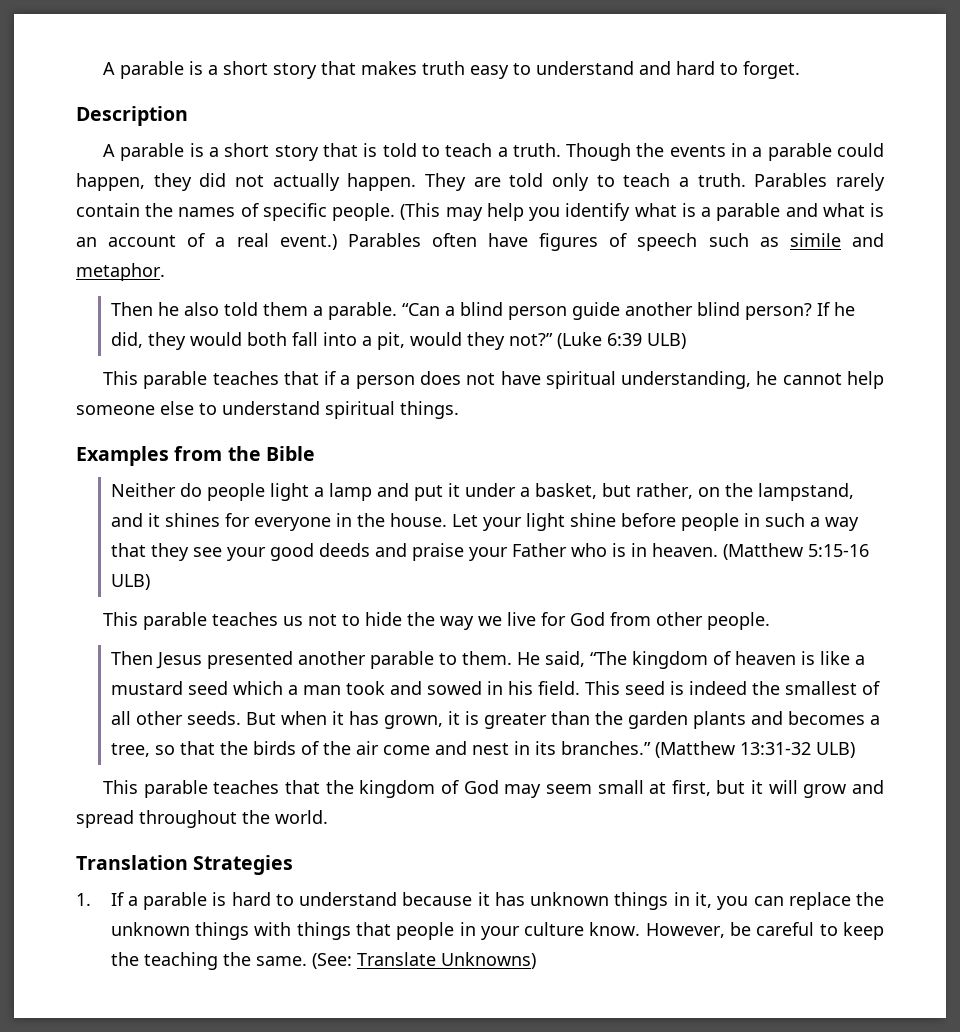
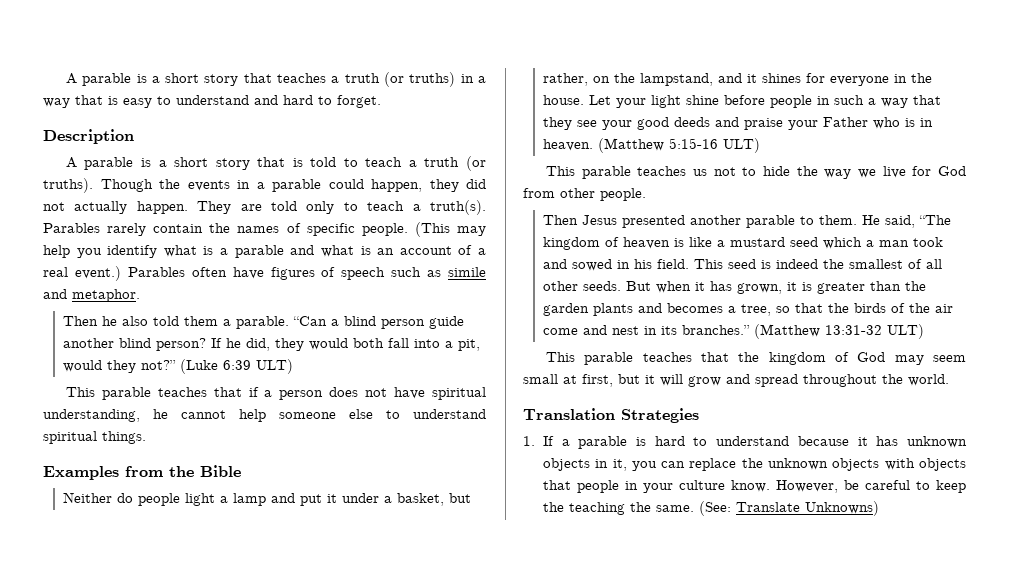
[103,61,466,79] A parable is a short story that makes truth -> [65,72,487,87] [43,95,118,108] A parable is a short story that teaches a truth (or truths) in a way that is
[512,143,561,157] truth. -> [424,156,487,171] [43,178,93,193] truth (or truths).
[697,173,746,187] truth. -> [429,200,486,215] truth(s).
[646,333,686,349] ULB) -> [255,359,293,374] ULT)
[110,574,150,590] ULB) -> [722,138,760,153] ULT)
[815,742,855,758] ULB) -> [886,324,924,339] ULT)
[614,892,669,910] things -> [542,458,590,471] objects
[194,922,351,940] things with things -> [832,458,966,471] objects with objects

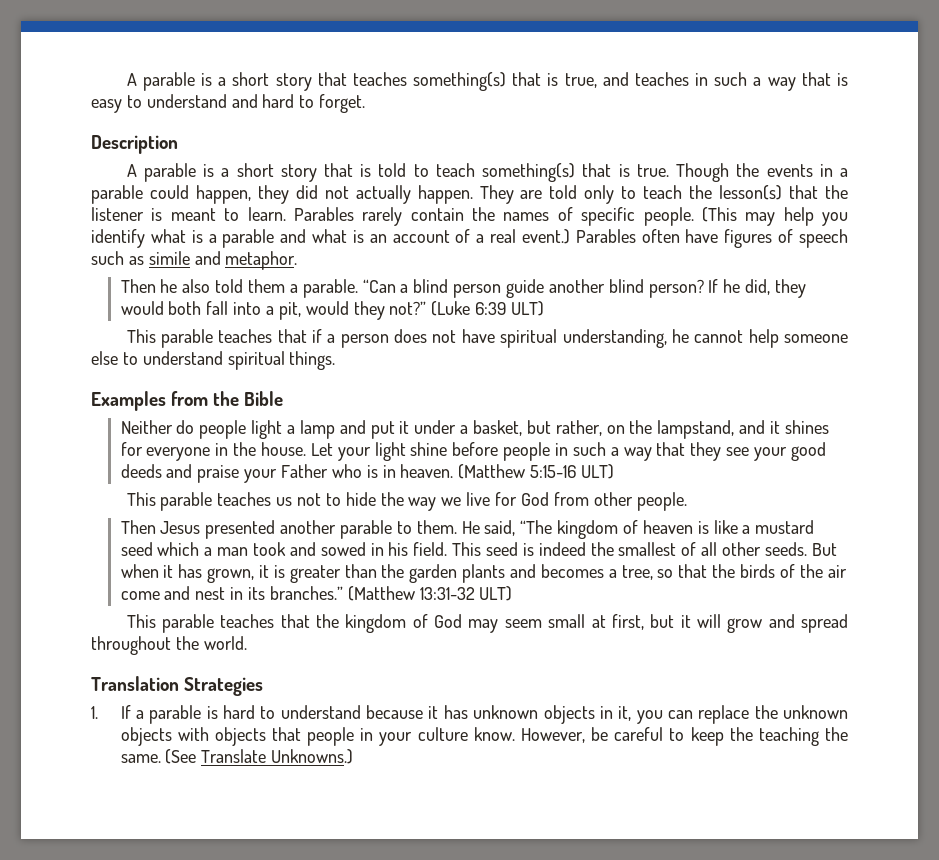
[331,72,474,87] a truth (or truths) in -> [413,72,748,91] something(s) that is true, and teaches in such
[408,156,487,171] [43,178,93,193] a truth (or truths). -> [482,163,669,182] something(s) that is true.
[412,200,486,215] a truth(s). -> [689,185,849,200] [91,207,286,221] the lesson(s) that the listener is meant to learn.
[698,501,879,516] (See: Translate Unknowns) -> [165,749,354,764] (See Translate Unknowns.)

